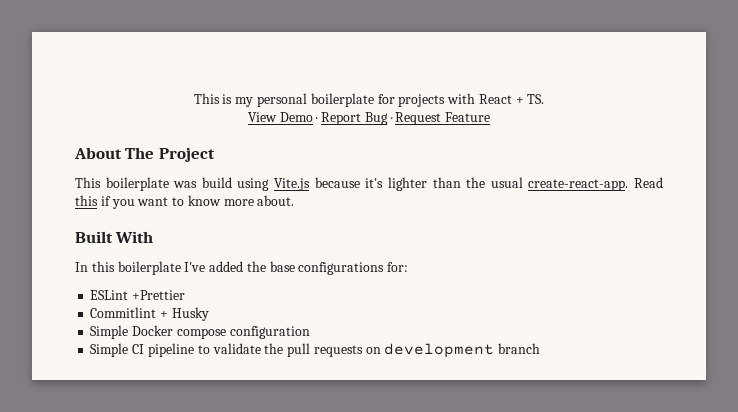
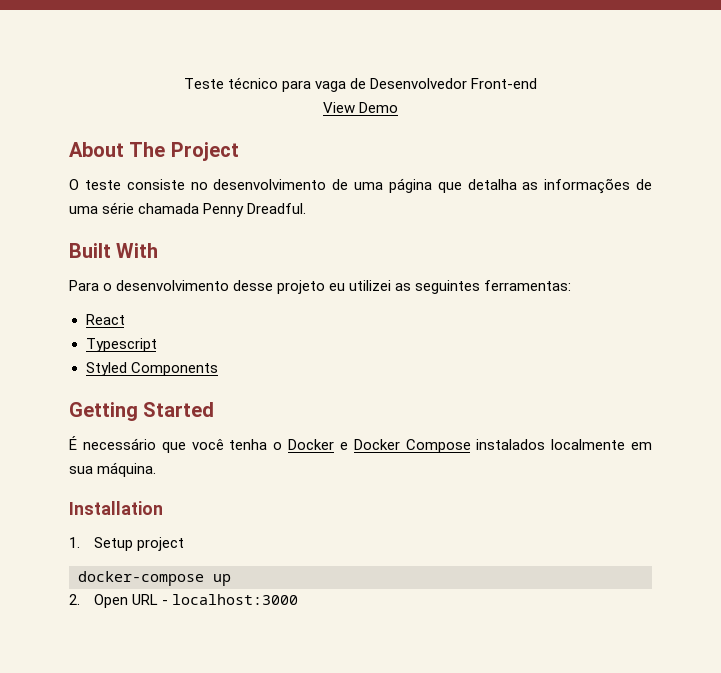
[193,93,545,107] [247,112,491,125] [74,147,215,162] [75,177,664,191] [75,195,295,209] [75,231,154,243] [75,261,409,275] [90,290,186,300] [90,307,209,321] [90,325,310,339] [90,343,541,358] This is my personal boilerplate for projects with React + TS. // View Demo · Report Bug · Request Feature // About The Project // This boilerplate was build using Vite.js because it's lighter than the usual create-react-app. Read this if you want to know more about. // Built With // In this boilerplate I've added the base configurations for: // ESLint +Prettier // Commitlint + Husky // Simple Docker compose configuration // Simple CI pipeline to validate the pull requests on development branch -> [183,77,538,92] [322,102,399,113] [69,142,239,161] [69,178,652,194] [69,202,307,217] [69,243,159,258] [69,280,572,294] [85,314,125,325] [85,338,157,352] [85,362,218,376] [69,402,215,421] [69,436,652,453] [69,462,157,477] [69,501,163,515] [69,537,185,551] [78,571,231,586] [69,594,299,608] Teste técnico para vaga de Desenvolvedor Front-end // View Demo // About The Project // O teste consiste no desenvolvimento de uma página que detalha as informações de uma série chamada Penny Dreadful. // Built With // Para o desenvolvimento desse projeto eu utilizei as seguintes ferramentas: // React // Typescript // Styled Components // Getting Started // É necessário que você tenha o Docker e Docker Compose instalados localmente em sua máquina. // Installation // 1. Setup project // docker-compose up // 2. Open URL - localhost:3000

